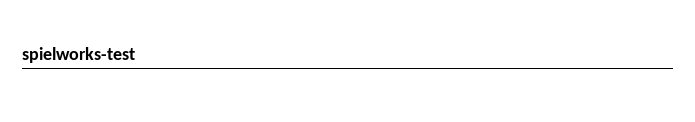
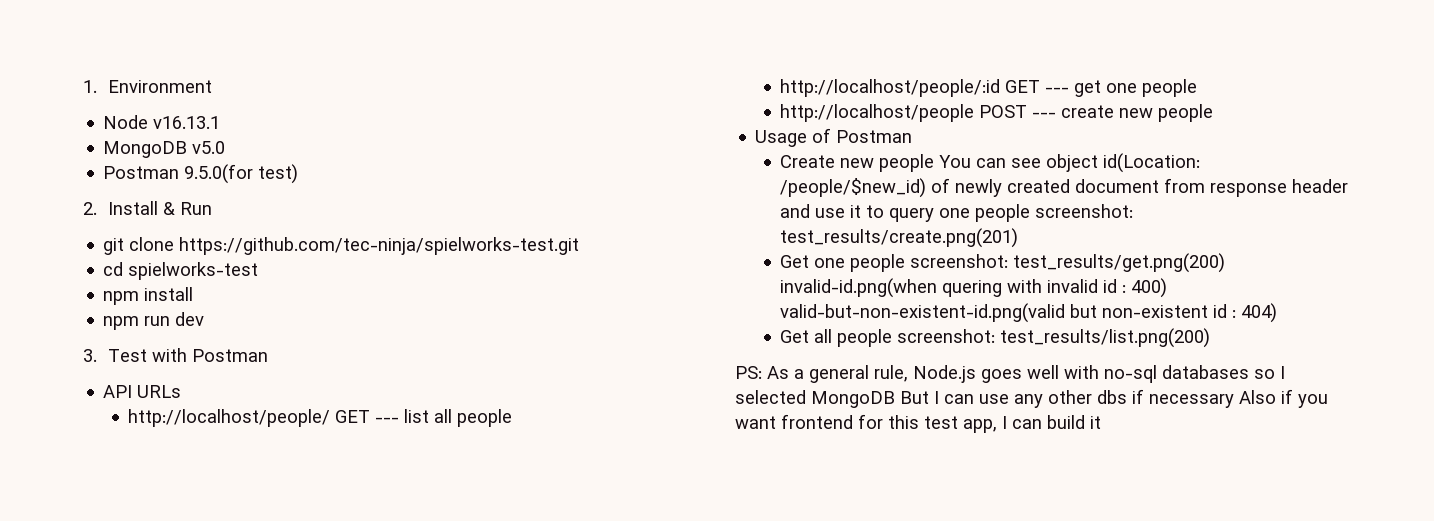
[22,47,135,63] spielworks-test -> [83,80,212,93] [103,115,221,129] [103,141,226,158] [103,164,299,184] [83,201,212,215] [103,237,580,255] [103,262,259,280] [103,287,194,305] [103,312,205,330] [83,348,268,362] [103,385,182,398] [128,409,513,427] [780,79,1198,97] [780,104,1214,122] [755,128,913,147] [780,153,1201,173] [780,178,1349,198] [780,204,1134,222] [780,228,1019,248] [780,253,1226,273] [780,278,1168,298] [780,303,1278,323] [780,328,1211,348] [735,365,1285,383] [735,389,1328,408] [735,414,1101,433] 1. Environment // Node v16.13.1 // MongoDB v5.0 // Postman 9.5.0(for test) // 2. Install & Run // git clone https://github.com/tec-ninja/spielworks-test.git // cd spielworks-test // npm install // npm run dev // 3. Test with Postman // API URLs // http://localhost/people/ GET --- list all people // http://localhost/people/:id GET --- get one people // http://localhost/people POST --- create new people // Usage of Postman // Create new people You can see object id(Location: /people/$new_id) of newly created document from response header and use it to query one people screenshot: test_results/create.png(201) // Get one people screenshot: test_results/get.png(200) invalid-id.png(when quering with invalid id : 400) valid-but-non-existent-id.png(valid but non-existent id : 404) // Get all people screenshot: test_results/list.png(200) // PS: As a general rule, Node.js goes well with no-sql databases so I selected MongoDB But I can use any other dbs if necessary Also if you want frontend for this test app, I can build it

